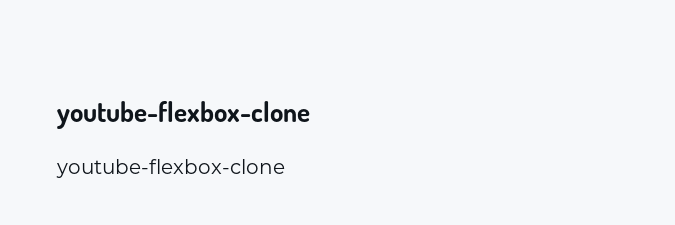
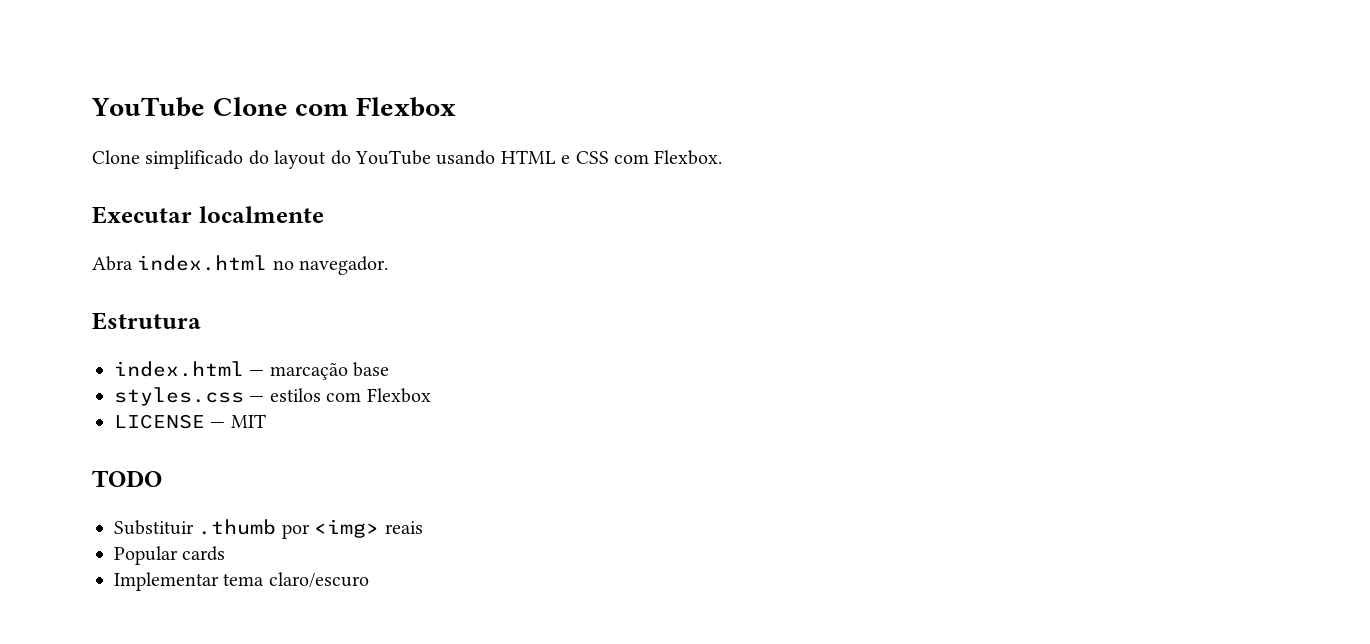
[57,101,310,129] [56,159,285,178] youtube-flexbox-clone // youtube-flexbox-clone -> [91,97,456,117] [92,150,723,169] [92,206,324,224] [92,255,389,275] [92,312,201,330] [114,361,390,380] [114,387,431,406] [114,414,266,429] [92,470,162,487] [114,519,423,539] [114,546,226,565] [114,572,369,591] YouTube Clone com Flexbox // Clone simplificado do layout do YouTube usando HTML e CSS com Flexbox. // Executar localmente // Abra index.html no navegador. // Estrutura // index.html — marcação base // styles.css — estilos com Flexbox // LICENSE — MIT // TODO // Substituir .thumb por <img> reais // Popular cards // Implementar tema claro/escuro

